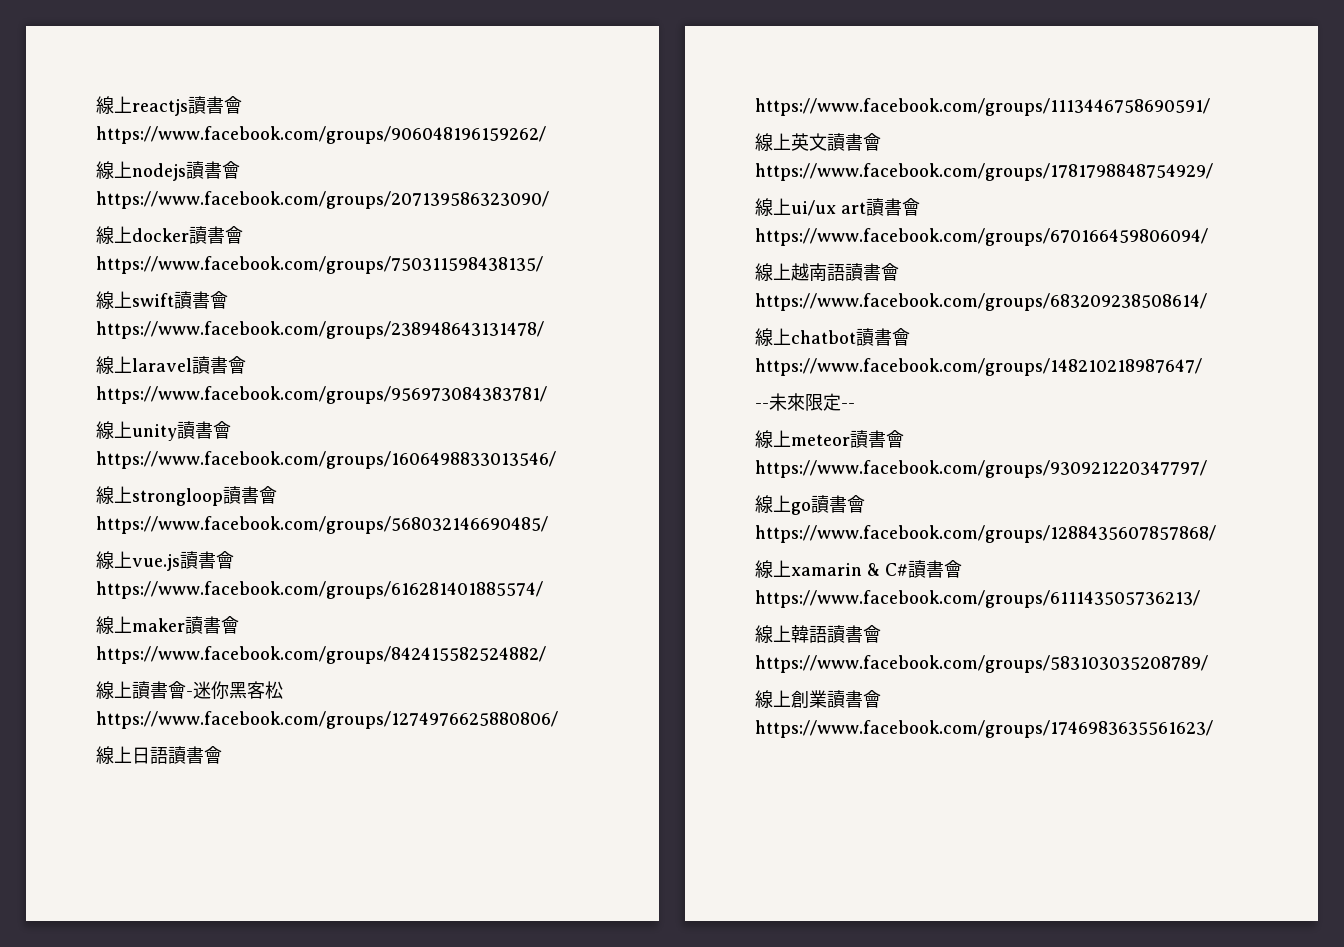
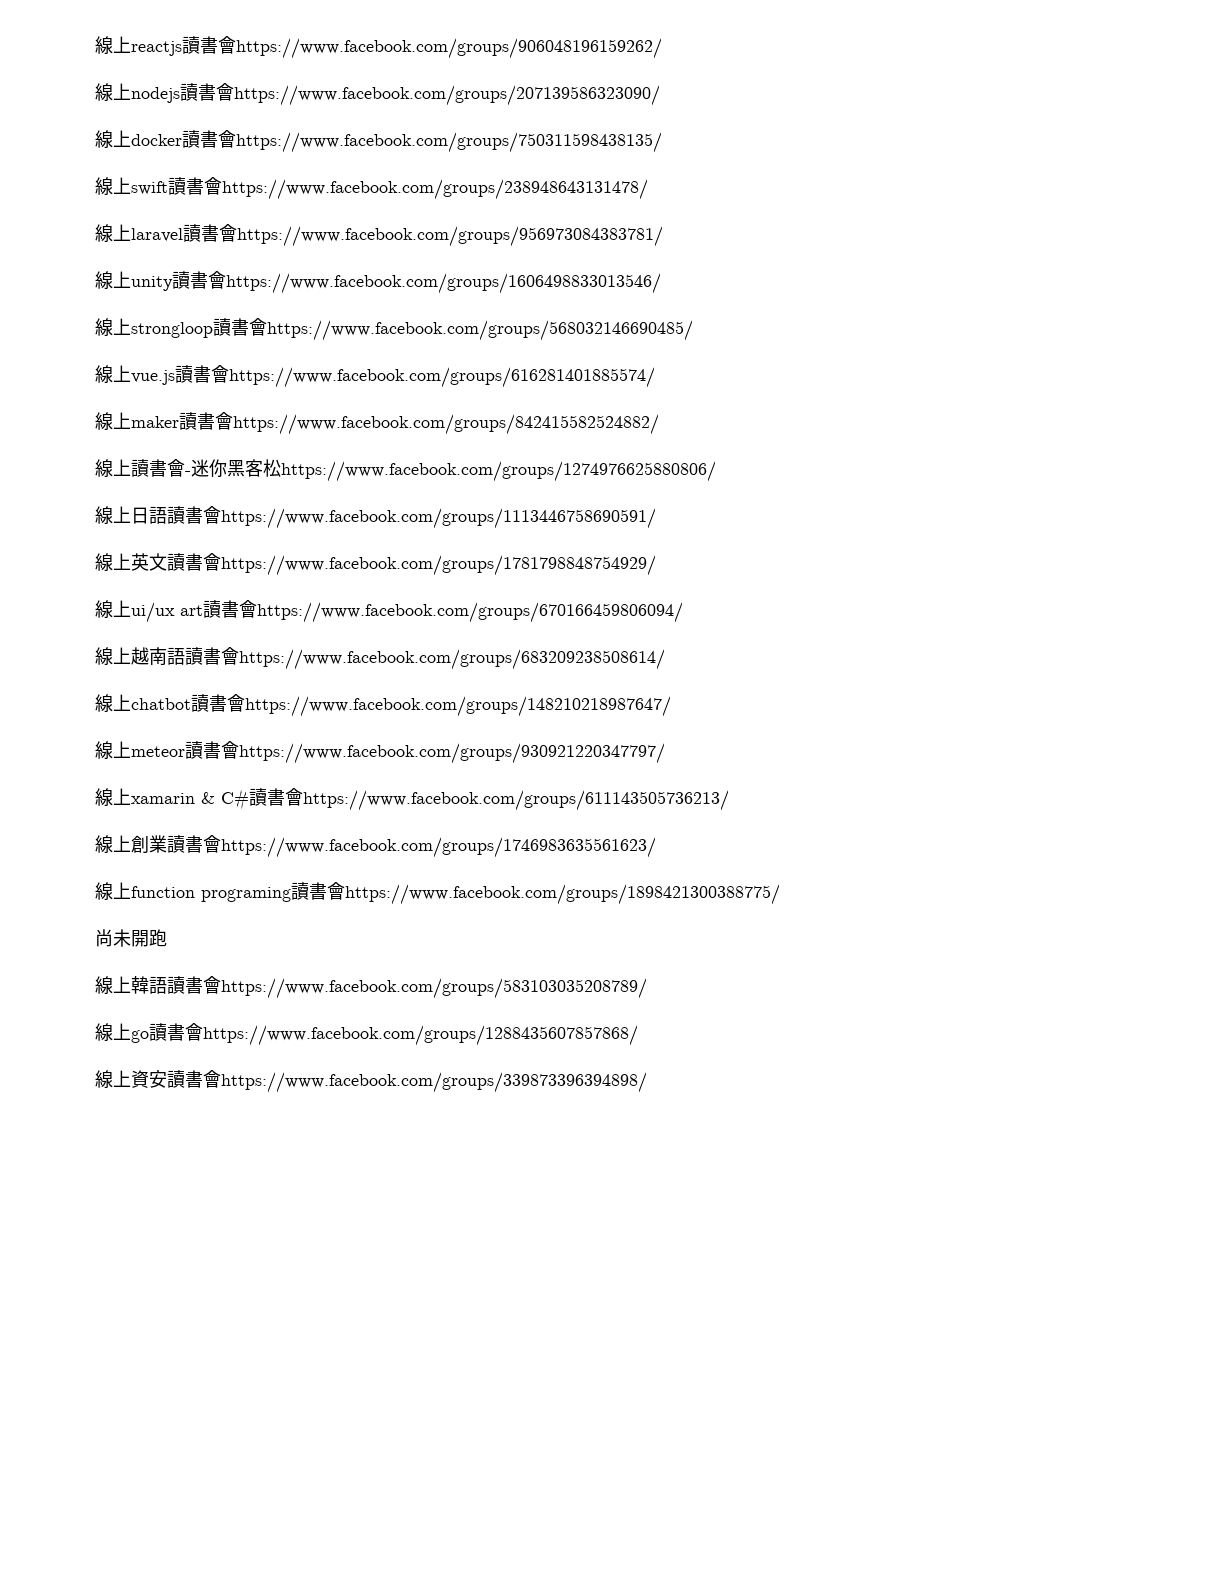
[755,393,855,411] // --未來限定-- -> (671, 706) none
[755,495,865,515] [755,525,1216,543] // 線上go讀書會https://www.facebook.com/groups/1288435607857868/ -> (665, 753) none
(1200, 599) none -> [95,835,656,858] [95,882,780,905] [95,929,167,947] // 線上創業讀書會https://www.facebook.com/groups/1746983635561623/ // 線上function programing讀書會https://www.facebook.com/groups/1898421300388775/ // 尚未開跑
[791,690,881,709] [755,720,1213,738] 創業讀書會https://www.facebook.com/groups/1746983635561623/ -> [131,1023,638,1046] [95,1070,647,1093] go讀書會https://www.facebook.com/groups/1288435607857868/ // 線上資安讀書會https://www.facebook.com/groups/339873396394898/

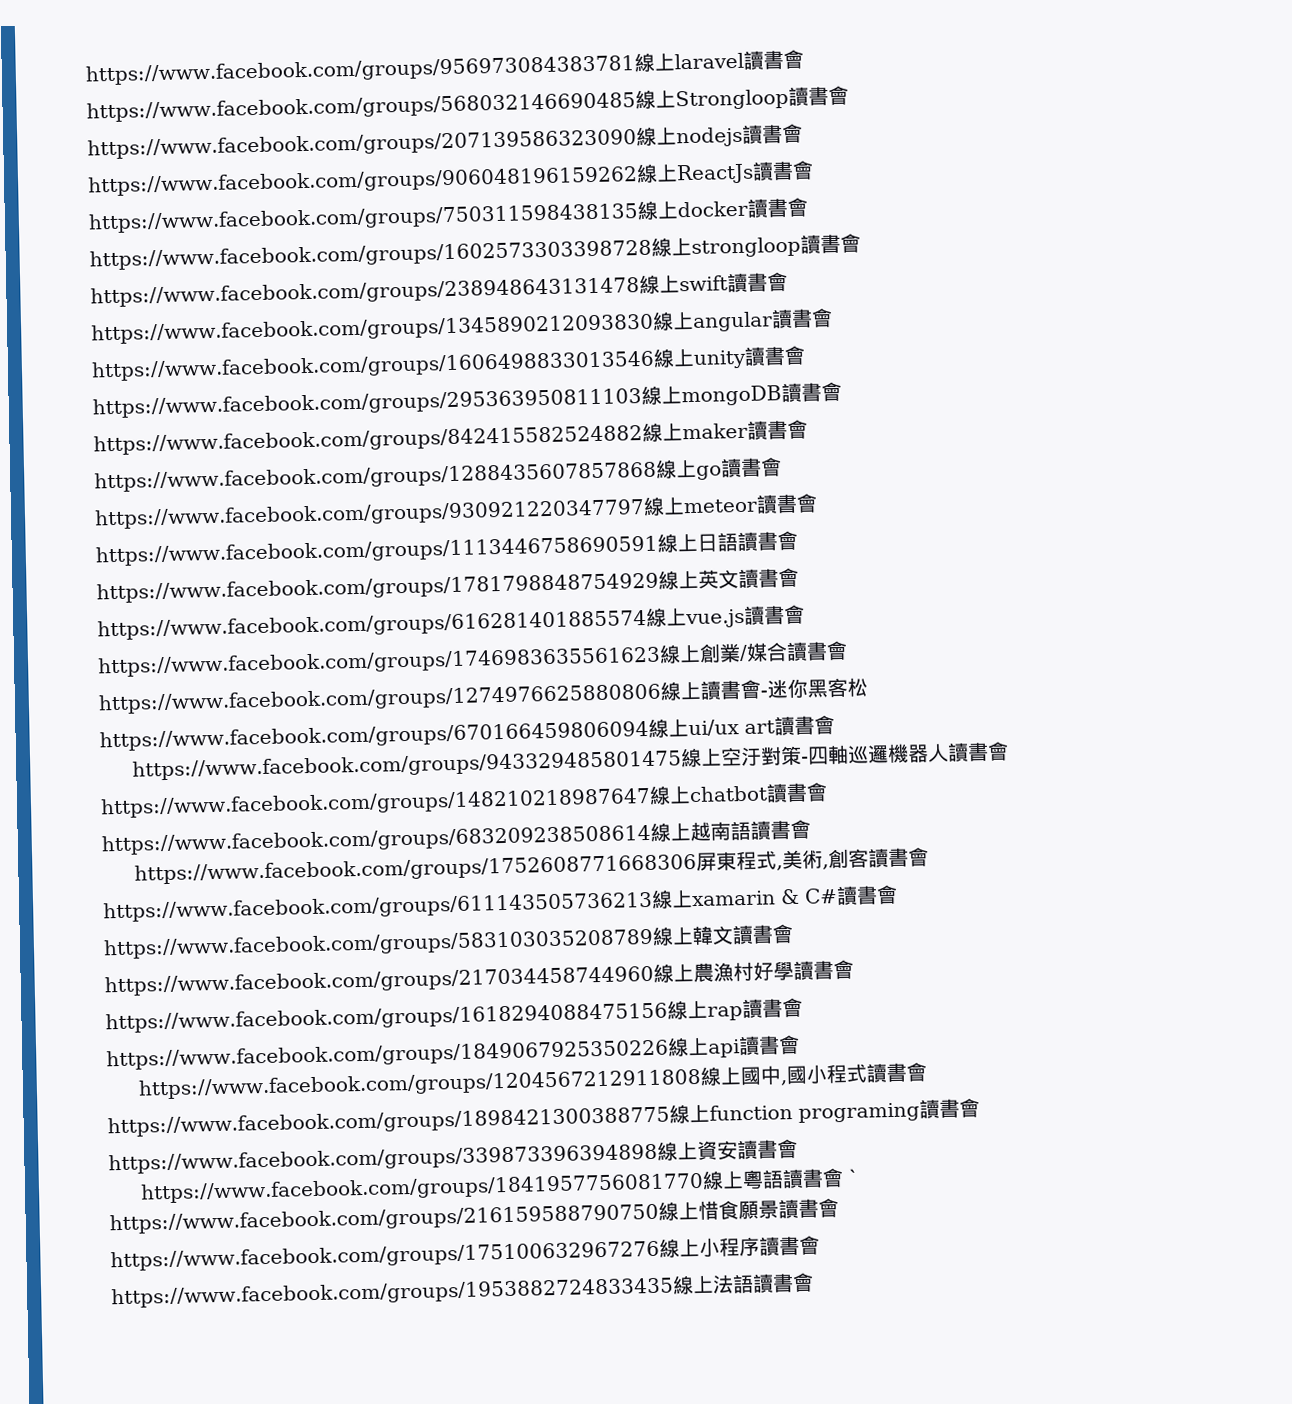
[95,36,662,59] [95,83,660,106] [95,130,662,153] 線上reactjs讀書會https://www.facebook.com/groups/906048196159262/ // 線上nodejs讀書會https://www.facebook.com/groups/207139586323090/ // 線上docker讀書會https://www.facebook.com/groups/750311598438135/ // -> [85,49,804,86] [86,85,849,123] [87,123,803,160] [87,160,814,197] [88,197,808,234] [89,233,861,271] [90,277,640,308] https://www.facebook.com/groups/956973084383781線上laravel讀書會 // https://www.facebook.com/groups/568032146690485線上Strongloop讀書會 // https://www.facebook.com/groups/207139586323090線上nodejs讀書會 // https://www.facebook.com/groups/906048196159262線上ReactJs讀書會 // https://www.facebook.com/groups/750311598438135線上docker讀書會 // https://www.facebook.com/groups/1602573303398728線上strongloop讀書會 // https://www.facebook.com/groups/238948643131478
[222,179,648,200] [95,224,663,247] https://www.facebook.com/groups/238948643131478/ // 線上laravel讀書會https://www.facebook.com/groups/956973084383781/ // -> [91,308,833,345] [91,350,655,382] // https://www.facebook.com/groups/1345890212093830線上angular讀書會 // https://www.facebook.com/groups/1606498833013546
[226,273,661,294] [95,318,693,341] https://www.facebook.com/groups/1606498833013546/ // 線上strongloop讀書會https://www.facebook.com/groups/568032146690485/ // -> [92,381,842,419] [93,419,808,456] [94,457,782,493] [94,493,818,530] [95,530,798,567] [96,567,799,604] [97,609,647,641] // https://www.facebook.com/groups/295363950811103線上mongoDB讀書會 // https://www.facebook.com/groups/842415582524882線上maker讀書會 // https://www.facebook.com/groups/1288435607857868線上go讀書會 // https://www.facebook.com/groups/930921220347797線上meteor讀書會 // https://www.facebook.com/groups/1113446758690591線上日語讀書會 // https://www.facebook.com/groups/1781798848754929線上英文讀書會 // https://www.facebook.com/groups/616281401885574
[229,367,655,388] [95,412,659,435] https://www.facebook.com/groups/616281401885574/ // 線上maker讀書會https://www.facebook.com/groups/842415582524882/ // -> [97,640,848,678] [98,683,662,715] // https://www.facebook.com/groups/1746983635561623線上創業/媒合讀書會 // https://www.facebook.com/groups/1274976625880806
[281,461,716,482] [95,506,656,529] [95,553,656,576] https://www.facebook.com/groups/1274976625880806/ // 線上日語讀書會https://www.facebook.com/groups/1113446758690591/ // 線上英文讀書會https://www.facebook.com/groups/1781798848754929/ // -> [99,720,649,752] // https://www.facebook.com/groups/670166459806094
[257,602,683,623] [95,647,665,670] [95,694,671,717] [95,741,665,764] https://www.facebook.com/groups/670166459806094/ // 線上越南語讀書會https://www.facebook.com/groups/683209238508614/ // 線上chatbot讀書會https://www.facebook.com/groups/148210218987647/ // 線上meteor讀書會https://www.facebook.com/groups/930921220347797/ // -> [131,741,1009,781] [100,782,828,819] [101,819,811,856] [133,847,929,885] [103,891,653,923] // https://www.facebook.com/groups/943329485801475線上空汙對策-四軸巡邏機器人讀書會 // https://www.facebook.com/groups/148210218987647線上chatbot讀書會 // https://www.facebook.com/groups/683209238508614線上越南語讀書會 // https://www.facebook.com/groups/1752608771668306屏東程式,美術,創客讀書會 // https://www.facebook.com/groups/611143505736213
[303,790,729,811] [95,835,656,858] https://www.facebook.com/groups/611143505736213/ // 線上創業讀書會https://www.facebook.com/groups/1746983635561623/ // -> [103,924,794,960] [104,959,854,997] [105,997,803,1034] [106,1034,800,1071] [137,1062,927,1100] [107,1106,670,1138] // https://www.facebook.com/groups/583103035208789線上韓文讀書會 // https://www.facebook.com/groups/217034458744960線上農漁村好學讀書會 // https://www.facebook.com/groups/1618294088475156線上rap讀書會 // https://www.facebook.com/groups/1849067925350226線上api讀書會 // https://www.facebook.com/groups/1204567212911808線上國中,國小程式讀書會 // https://www.facebook.com/groups/1898421300388775
[345,884,780,905] [95,929,167,947] [95,976,647,999] [95,1023,638,1046] [95,1070,647,1093] https://www.facebook.com/groups/1898421300388775/ // 尚未開跑 // 線上韓語讀書會https://www.facebook.com/groups/583103035208789/ // 線上go讀書會https://www.facebook.com/groups/1288435607857868/ // 線上資安讀書會https://www.facebook.com/groups/339873396394898/ -> [108,1138,798,1175] [139,1168,864,1204] [109,1198,839,1235] [110,1235,820,1272] [111,1272,814,1309] // https://www.facebook.com/groups/339873396394898線上資安讀書會 // https://www.facebook.com/groups/1841957756081770線上粵語讀書會｀https://www.facebook.com/groups/216159588790750線上惜食願景讀書會 // https://www.facebook.com/groups/175100632967276線上小程序讀書會 // https://www.facebook.com/groups/1953882724833435線上法語讀書會

